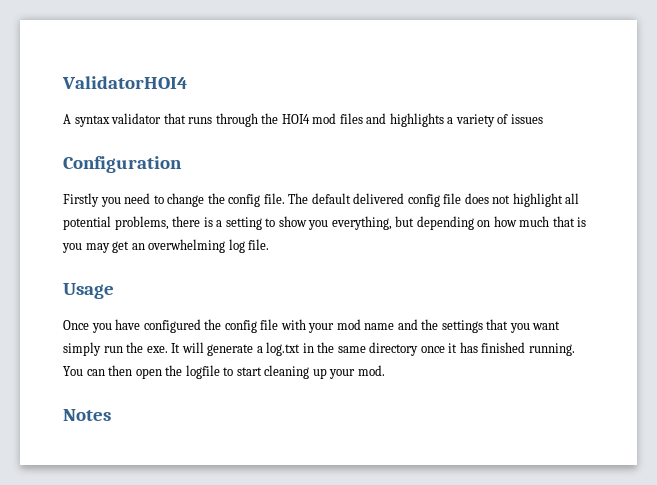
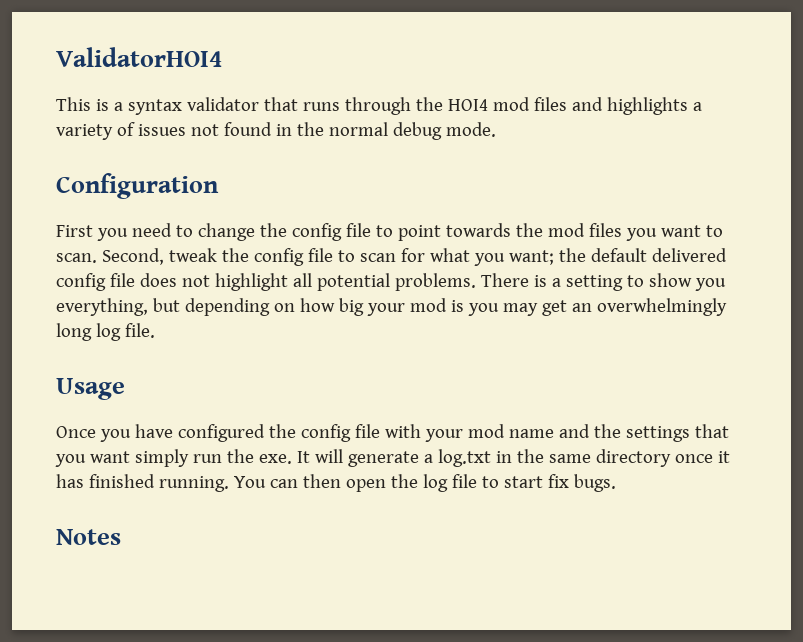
[63,114,71,124] A -> [56,97,123,111] This is a
(543, 119) none -> [190,122,496,140] not found in the normal debug mode.
[63,193,99,207] Firstly -> [56,225,93,237] First
[263,193,309,204] file. The -> [345,223,723,241] [56,248,586,266] file to point towards the mod files you want to scan. Second, tweak the config file to scan for what you want; the
[114,216,201,230] problems, there -> [394,273,529,291] problems. There
[519,216,575,227] much that -> [338,298,447,316] big your mod
[148,239,226,253] overwhelming -> [596,298,727,316] [56,323,92,341] overwhelmingly long
[185,365,385,379] logfile to start cleaning up your mod. -> [422,474,616,492] log file to start fix bugs.

